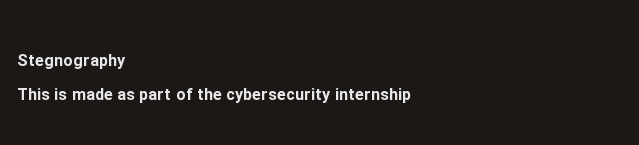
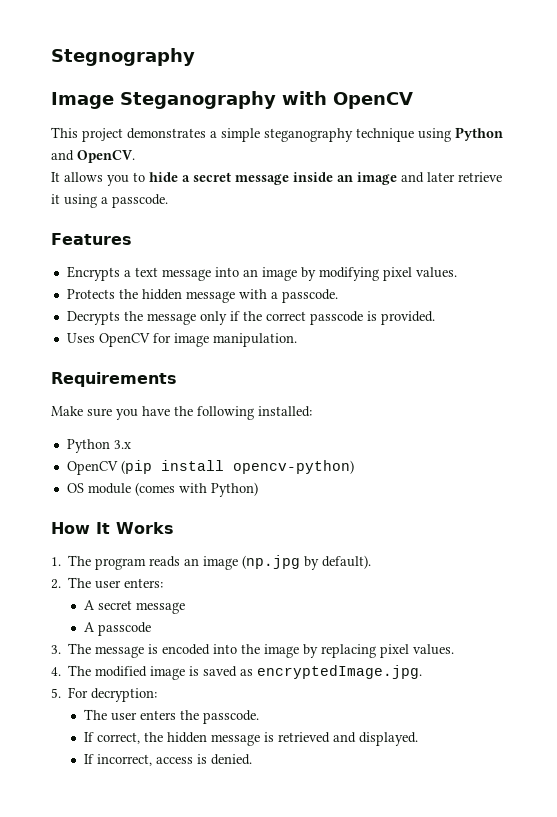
[17,88,411,103] This is made as part of the cybersecurity internship -> [51,91,413,109] [51,127,503,142] [51,150,135,163] [51,172,502,186] [51,194,168,208] [51,233,132,245] [66,266,457,281] [66,289,338,303] [66,311,435,325] [66,333,297,347] [51,372,177,387] [51,406,312,420] [66,439,131,453] [66,460,354,475] [66,482,258,497] [51,522,174,534] [51,555,372,570] [51,577,164,589] [83,600,185,614] [83,622,151,636] [51,643,455,658] [51,665,423,680] [51,687,158,702] [83,709,259,724] [83,732,418,746] [83,754,252,766] Image Steganography with OpenCV // This project demonstrates a simple steganography technique using Python and OpenCV. // It allows you to hide a secret message inside an image and later retrieve it using a passcode. // Features // Encrypts a text message into an image by modifying pixel values. // Protects the hidden message with a passcode. // Decrypts the message only if the correct passcode is provided. // Uses OpenCV for image manipulation. // Requirements // Make sure you have the following installed: // Python 3.x // OpenCV (pip install opencv-python) // OS module (comes with Python) // How It Works // 1. The program reads an image (np.jpg by default). // 2. The user enters: // A secret message // A passcode // 3. The message is encoded into the image by replacing pixel values. // 4. The modified image is saved as encryptedImage.jpg. // 5. For decryption: // The user enters the passcode. // If correct, the hidden message is retrieved and displayed. // If incorrect, access is denied.

